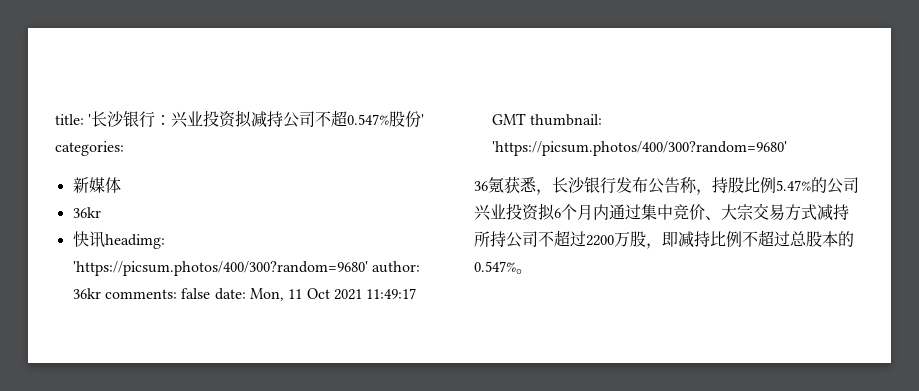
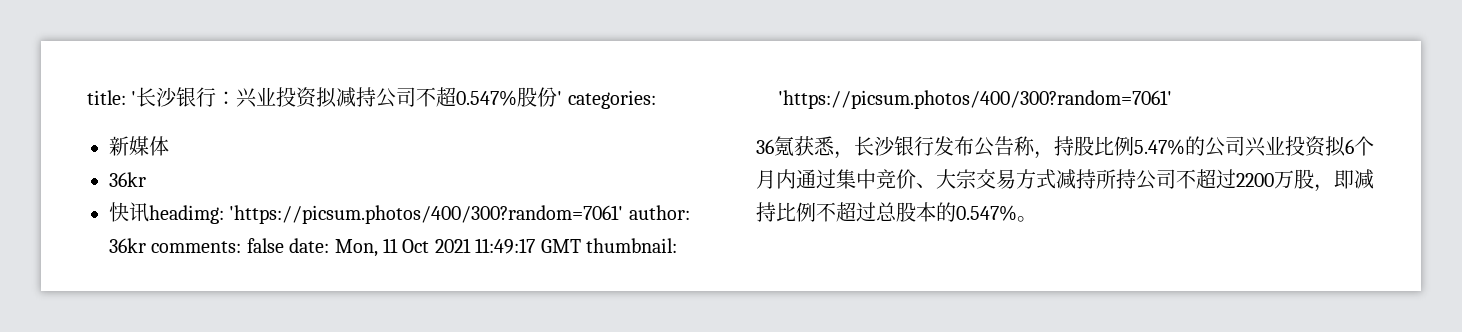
[72,261,368,276] 'https://picsum.photos/400/300?random=9680' -> [229,205,624,224] 'https://picsum.photos/400/300?random=7061'
[491,141,787,156] 'https://picsum.photos/400/300?random=9680' -> [778,90,1172,109] 'https://picsum.photos/400/300?random=7061'

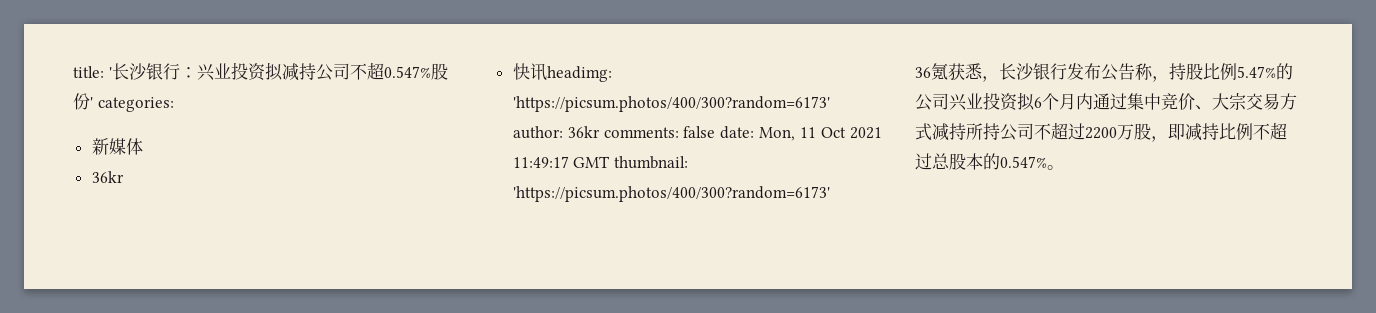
[229,205,624,224] 'https://picsum.photos/400/300?random=7061' -> [512,96,830,112] 'https://picsum.photos/400/300?random=6173'
[778,90,1172,109] 'https://picsum.photos/400/300?random=7061' -> [512,186,830,202] 'https://picsum.photos/400/300?random=6173'

